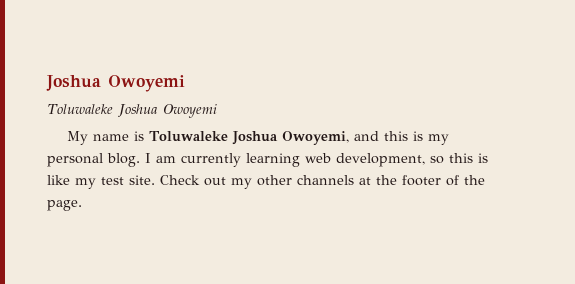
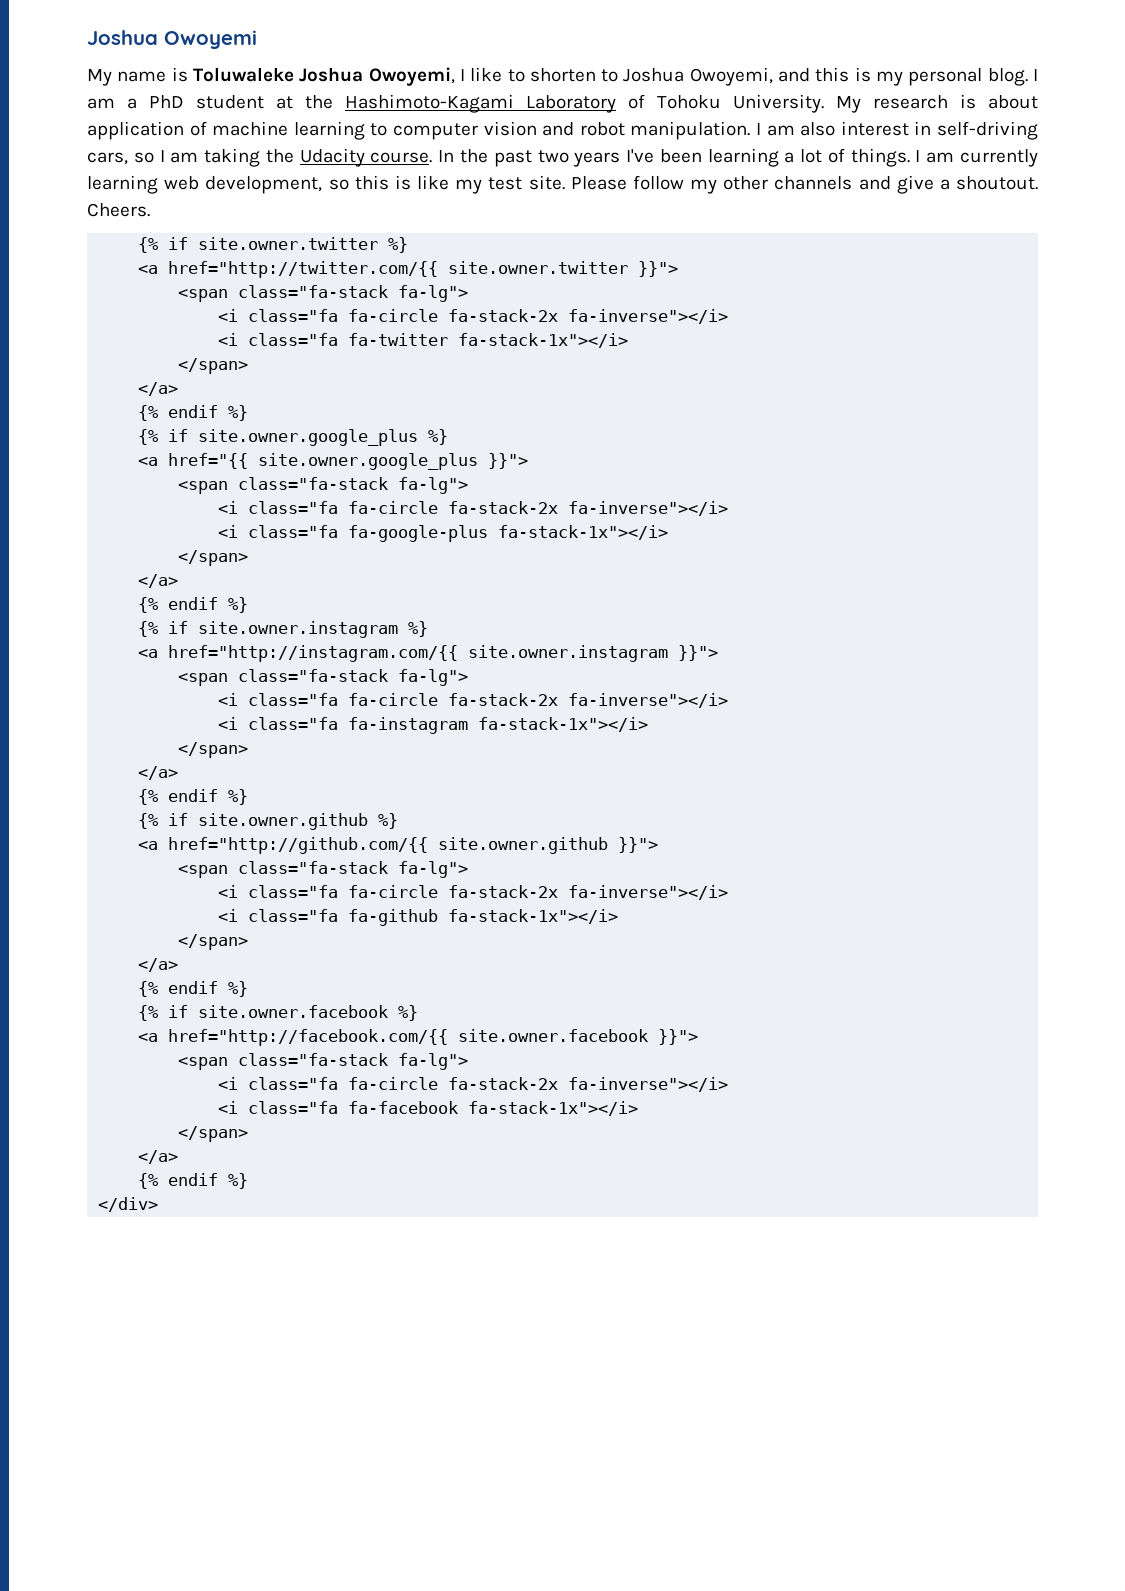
[46,75,185,92] [47,104,217,118] Joshua Owoyemi // Toluwaleke Joshua Owoyemi -> [87,30,257,49] Joshua Owoyemi
(350, 138) none -> [459,67,773,86] I like to shorten to Joshua Owoyemi,
(176, 159) none -> [127,94,1038,113] [87,121,1039,140] [87,148,955,167] a PhD student at the Hashimoto-Kagami Laboratory of Tohoku University. My research is about application of machine learning to computer vision and robot manipulation. I am also interest in self-driving cars, so I am taking the Udacity course. In the past two years I've been learning a lot of things. I am
[160,175,226,186] Check out -> [570,175,684,190] Please follow
[359,175,485,186] [47,200,82,211] at the footer of the page. -> [858,175,1038,194] [87,203,150,217] [138,237,409,253] [138,261,679,278] [178,285,469,302] [218,309,729,324] [218,333,629,348] [178,358,249,374] [138,382,179,396] [138,405,249,421] [138,429,449,446] [138,453,529,470] [178,477,469,494] [218,501,729,516] [218,525,669,542] [178,550,249,566] [138,574,179,588] [138,597,249,613] [138,621,429,638] [138,645,719,662] [178,669,469,686] [218,693,729,708] [218,717,649,734] [178,742,249,758] [138,766,179,780] [138,789,249,805] [138,813,399,830] [138,837,659,854] [178,861,469,878] [218,885,729,900] [218,909,619,926] [178,934,249,950] [138,958,179,972] [138,981,249,997] [138,1005,419,1021] [138,1029,699,1046] [178,1053,469,1070] [218,1077,729,1092] [218,1101,639,1116] [178,1126,249,1142] [138,1150,179,1164] [138,1173,249,1189] [98,1197,159,1212] and give a shoutout. Cheers. // {% if site.owner.twitter %} // <a href="http://twitter.com/{{ site.owner.twitter }}"> // <span class="fa-stack fa-lg"> // <i class="fa fa-circle fa-stack-2x fa-inverse"></i> // <i class="fa fa-twitter fa-stack-1x"></i> // </span> // </a> // {% endif %} // {% if site.owner.google_plus %} // <a href="{{ site.owner.google_plus }}"> // <span class="fa-stack fa-lg"> // <i class="fa fa-circle fa-stack-2x fa-inverse"></i> // <i class="fa fa-google-plus fa-stack-1x"></i> // </span> // </a> // {% endif %} // {% if site.owner.instagram %} // <a href="http://instagram.com/{{ site.owner.instagram }}"> // <span class="fa-stack fa-lg"> // <i class="fa fa-circle fa-stack-2x fa-inverse"></i> // <i class="fa fa-instagram fa-stack-1x"></i> // </span> // </a> // {% endif %} // {% if site.owner.github %} // <a href="http://github.com/{{ site.owner.github }}"> // <span class="fa-stack fa-lg"> // <i class="fa fa-circle fa-stack-2x fa-inverse"></i> // <i class="fa fa-github fa-stack-1x"></i> // </span> // </a> // {% endif %} // {% if site.owner.facebook %} // <a href="http://facebook.com/{{ site.owner.facebook }}"> // <span class="fa-stack fa-lg"> // <i class="fa fa-circle fa-stack-2x fa-inverse"></i> // <i class="fa fa-facebook fa-stack-1x"></i> // </span> // </a> // {% endif %} // </div>

